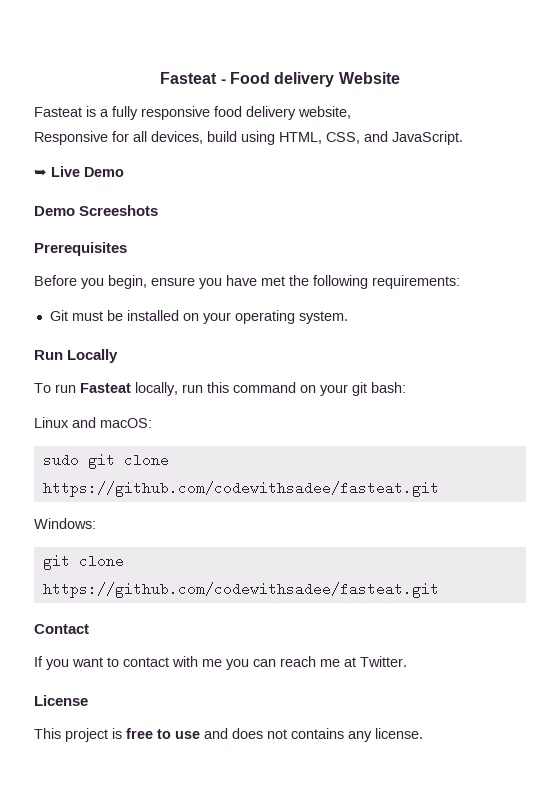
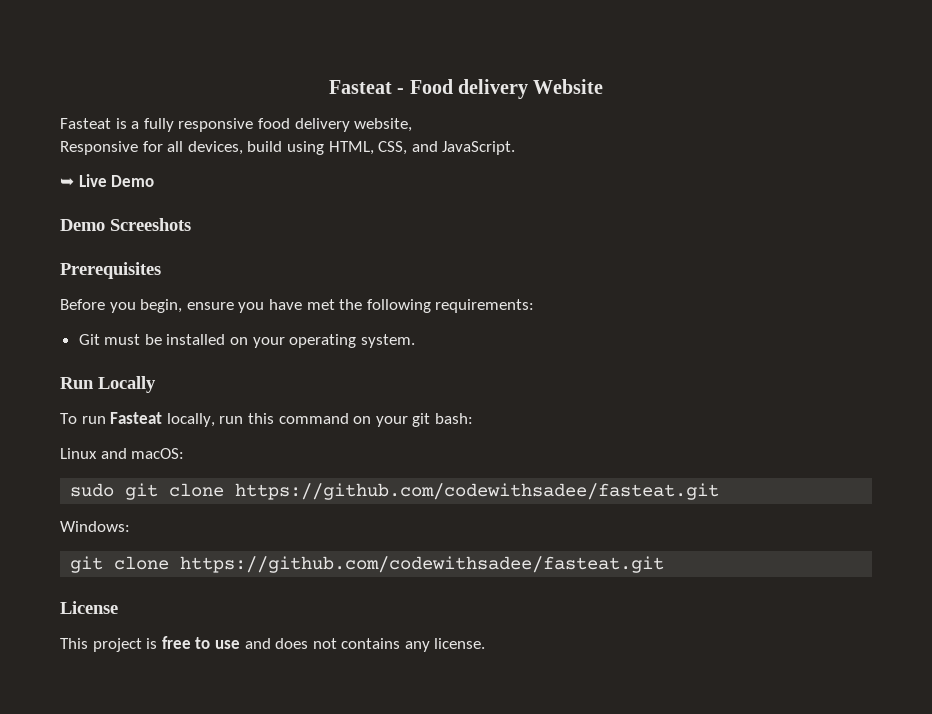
[34,624,89,634] [34,656,407,670] // Contact // If you want to contact with me you can reach me at Twitter. -> (665, 564) none

